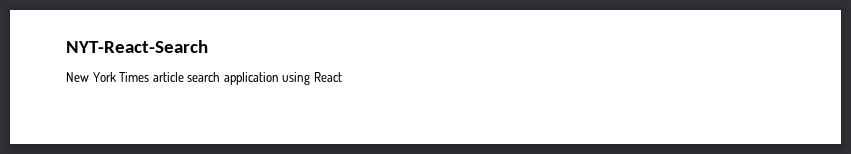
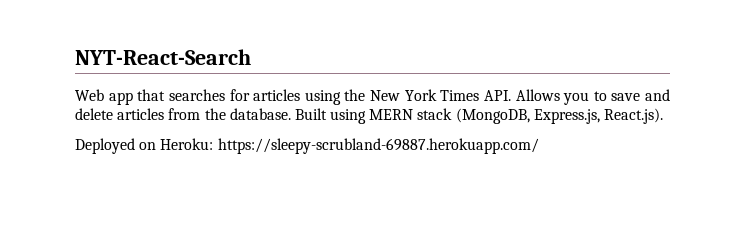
[66,72,342,85] New York Times article search application using React -> [75,89,670,105] [75,108,664,124] [75,138,539,154] Web app that searches for articles using the New York Times API. Allows you to save and delete articles from the database. Built using MERN stack (MongoDB, Express.js, React.js). // Deployed on Heroku: https://sleepy-scrubland-69887.herokuapp.com/

